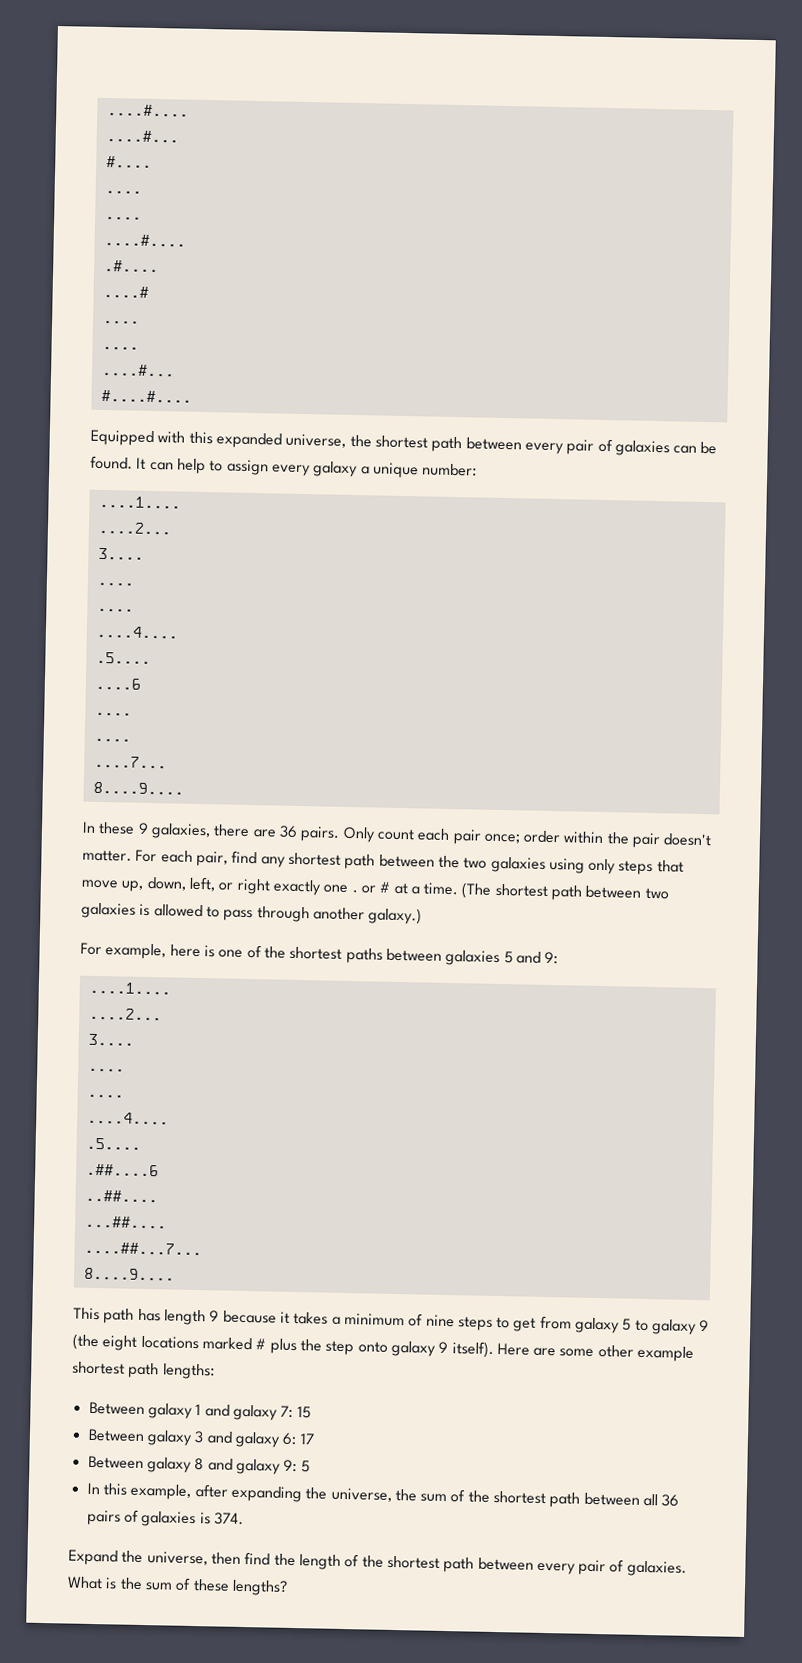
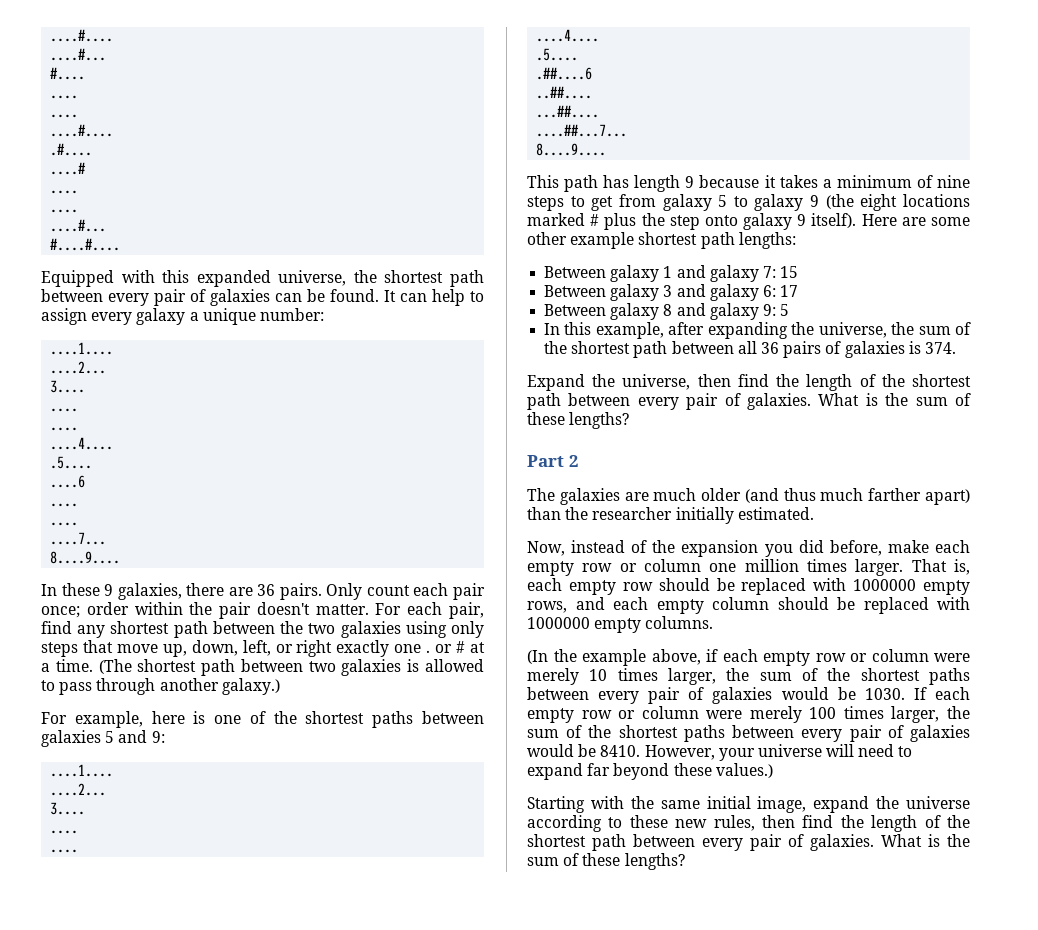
(288, 1587) none -> [527,455,579,467] [527,488,970,505] [527,507,814,524] [527,540,970,557] [527,559,970,576] [527,578,970,595] [527,597,970,614] [527,616,714,633] [527,649,970,666] [527,668,970,685] [527,687,970,704] [527,706,970,723] [527,725,970,742] [527,744,913,761] [527,763,773,780] [527,796,970,813] [527,815,970,832] [527,834,970,851] [527,853,685,870] // Part 2 // The galaxies are much older (and thus much farther apart) than the researcher initially estimated. // Now, instead of the expansion you did before, make each empty row or column one million times larger. That is, each empty row should be replaced with 1000000 empty rows, and each empty column should be replaced with 1000000 empty columns. // (In the example above, if each empty row or column were merely 10 times larger, the sum of the shortest paths between every pair of galaxies would be 1030. If each empty row or column were merely 100 times larger, the sum of the shortest paths between every pair of galaxies would be 8410. However, your universe will need to expand far beyond these values.) // Starting with the same initial image, expand the universe according to these new rules, then find the length of the shortest path between every pair of galaxies. What is the sum of these lengths?

